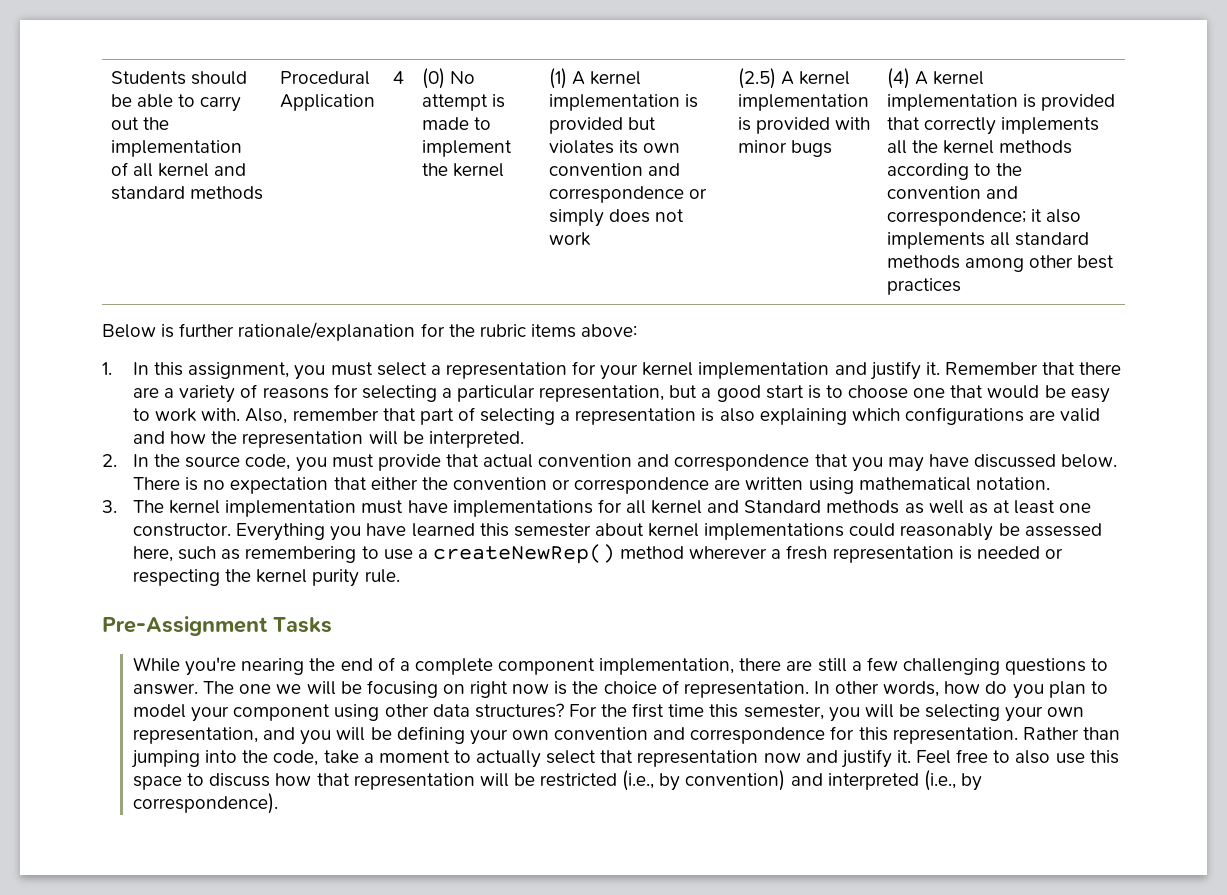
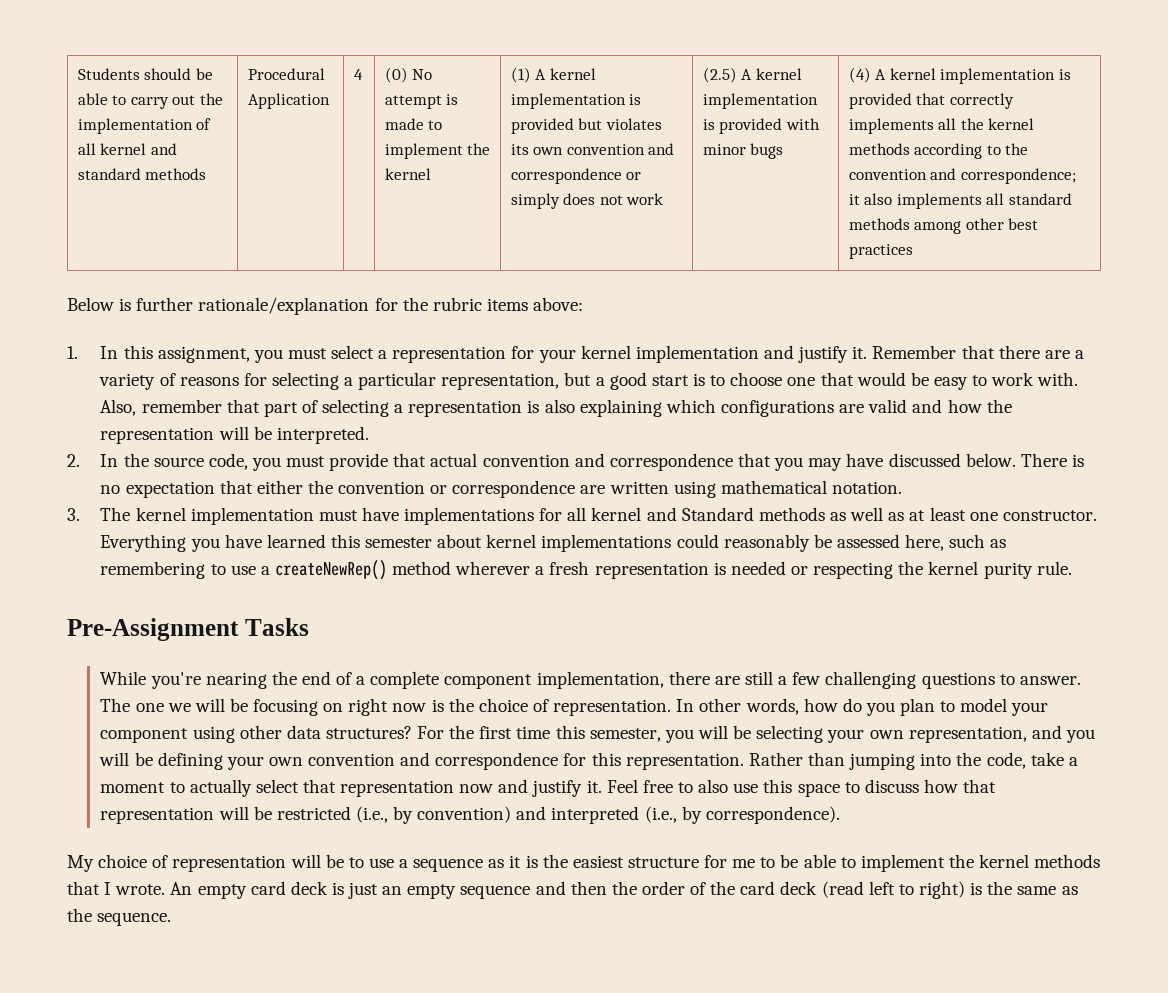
(278, 803) none -> [67,854,1101,872] [67,881,1078,899] [67,908,172,926] // My choice of representation will be to use a sequence as it is the easiest structure for me to be able to implement the kernel methods that I wrote. An empty card deck is just an empty sequence and then the order of the card deck (read left to right) is the same as the sequence.

